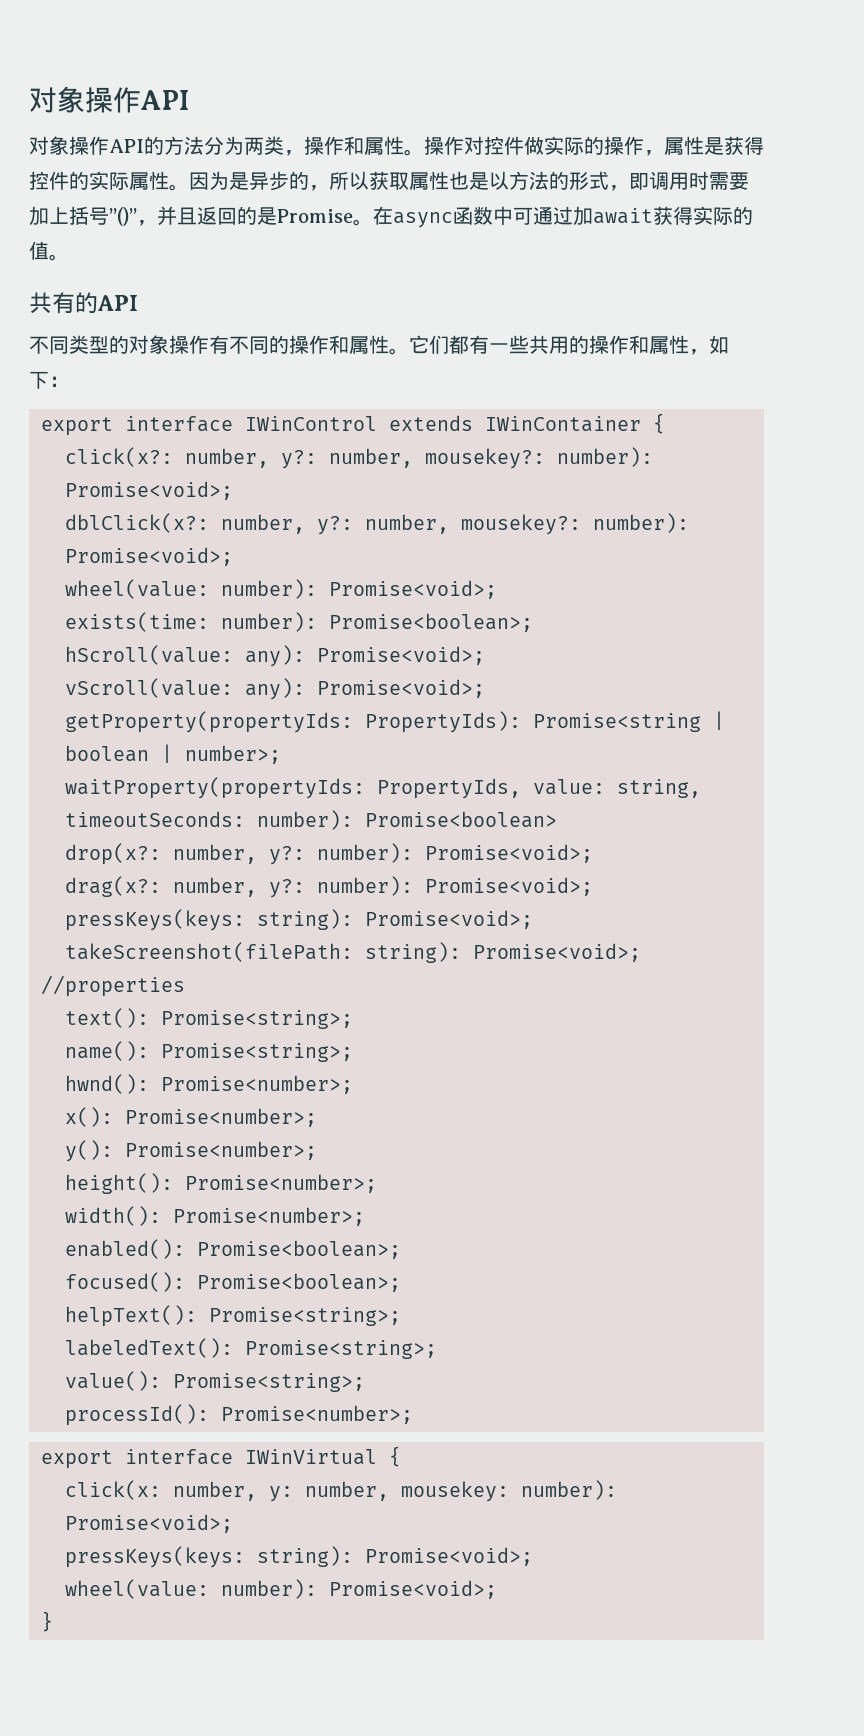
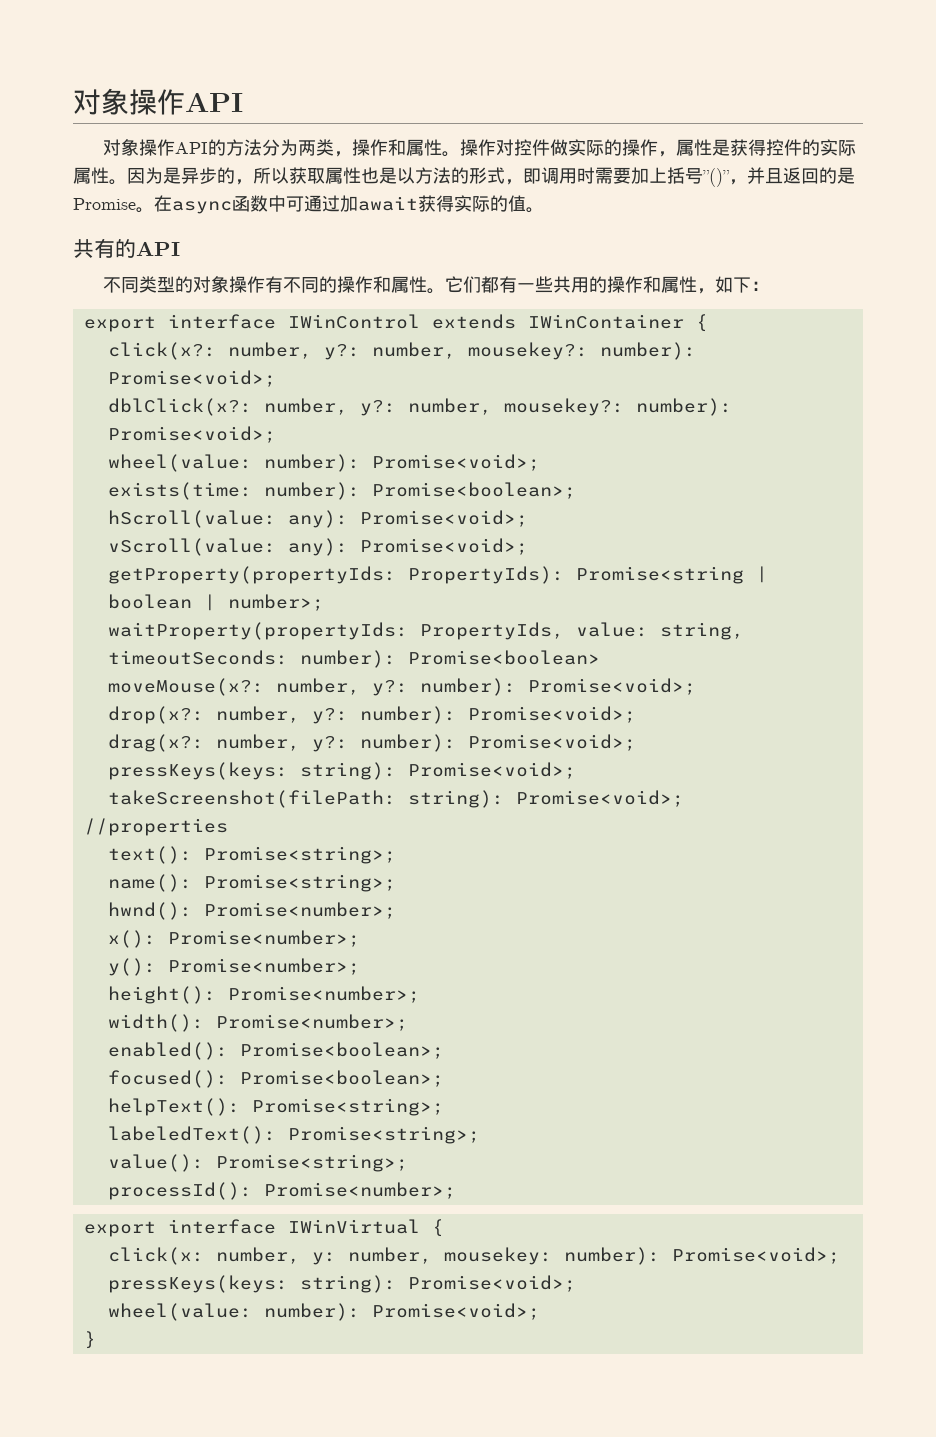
(557, 819) none -> [107,678,696,696] // moveMouse(x?: number, y?: number): Promise<void>;

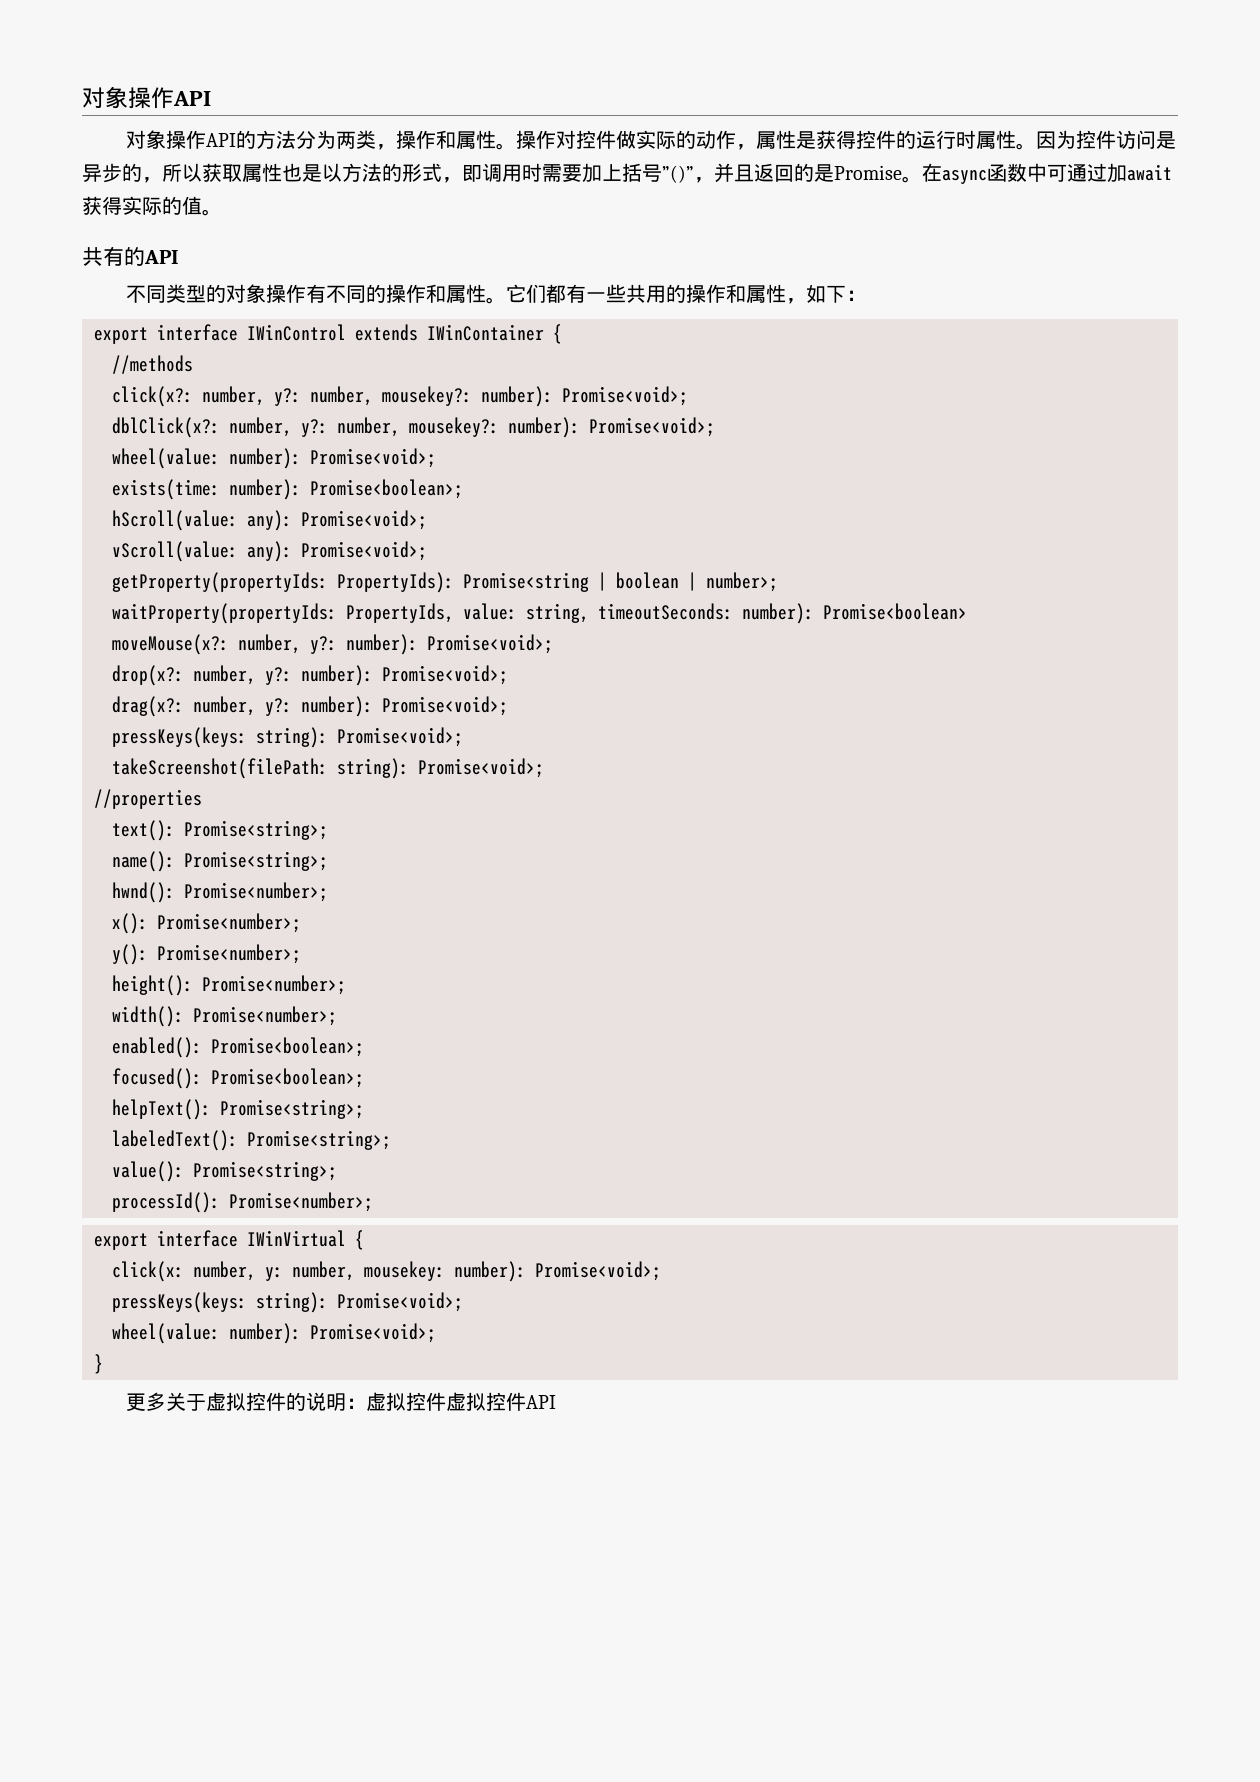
[622,139,641,156] 操 -> [695,130,716,149] 动
[820,139,857,156] 实际 -> [915,130,976,149] 运行时
(163, 175) none -> [1075,130,1156,149] 控件访问
(708, 323) none -> [112,355,193,374] // //methods
(96, 1340) none -> [125,1392,556,1411] // 更多关于虚拟控件的说明：虚拟控件虚拟控件API

